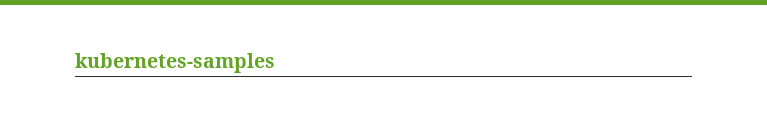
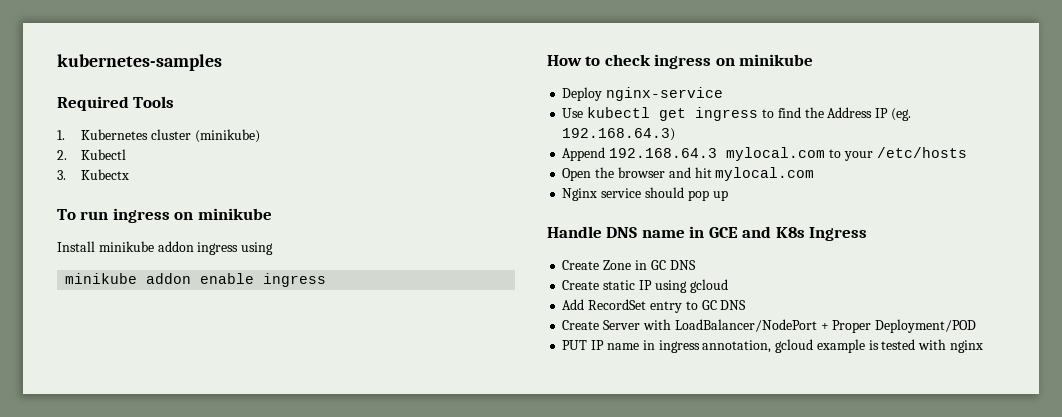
(275, 63) none -> [57,96,175,111] [57,129,260,143] [57,149,126,160] [57,169,129,180] [57,208,272,223] [57,241,274,255] [65,273,327,287] [547,54,814,69] [562,87,724,101] [562,107,911,121] [562,128,676,141] [562,147,967,161] [562,167,815,181] [562,187,728,201] [547,226,868,241] [562,260,696,270] [562,279,728,293] [562,299,747,313] [562,319,977,333] [562,339,983,353] // Required Tools // 1. Kubernetes cluster (minikube) // 2. Kubectl // 3. Kubectx // To run ingress on minikube // Install minikube addon ingress using // minikube addon enable ingress // How to check ingress on minikube // Deploy nginx-service // Use kubectl get ingress to find the Address IP (eg. 192.168.64.3) // Append 192.168.64.3 mylocal.com to your /etc/hosts // Open the browser and hit mylocal.com // Nginx service should pop up // Handle DNS name in GCE and K8s Ingress // Create Zone in GC DNS // Create static IP using gcloud // Add RecordSet entry to GC DNS // Create Server with LoadBalancer/NodePort + Proper Deployment/POD // PUT IP name in ingress annotation, gcloud example is tested with nginx

